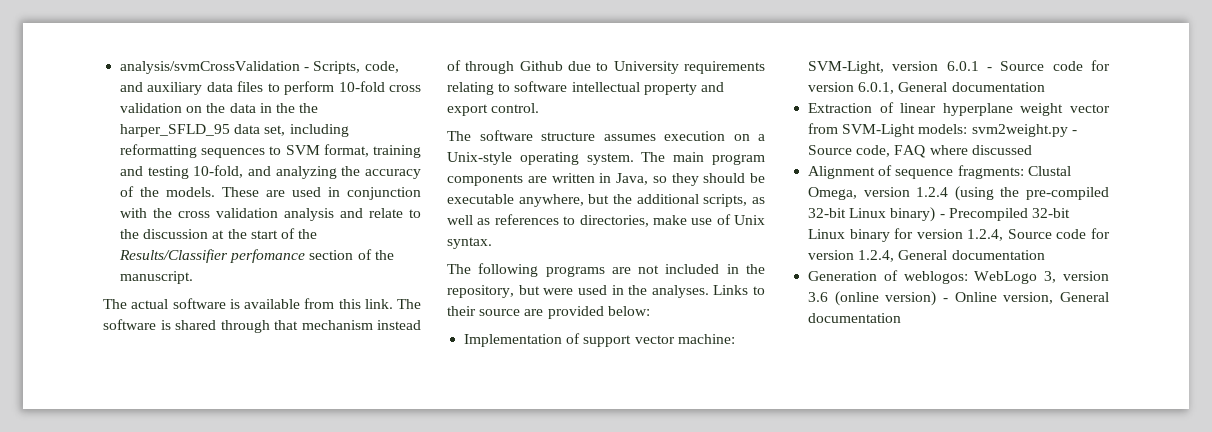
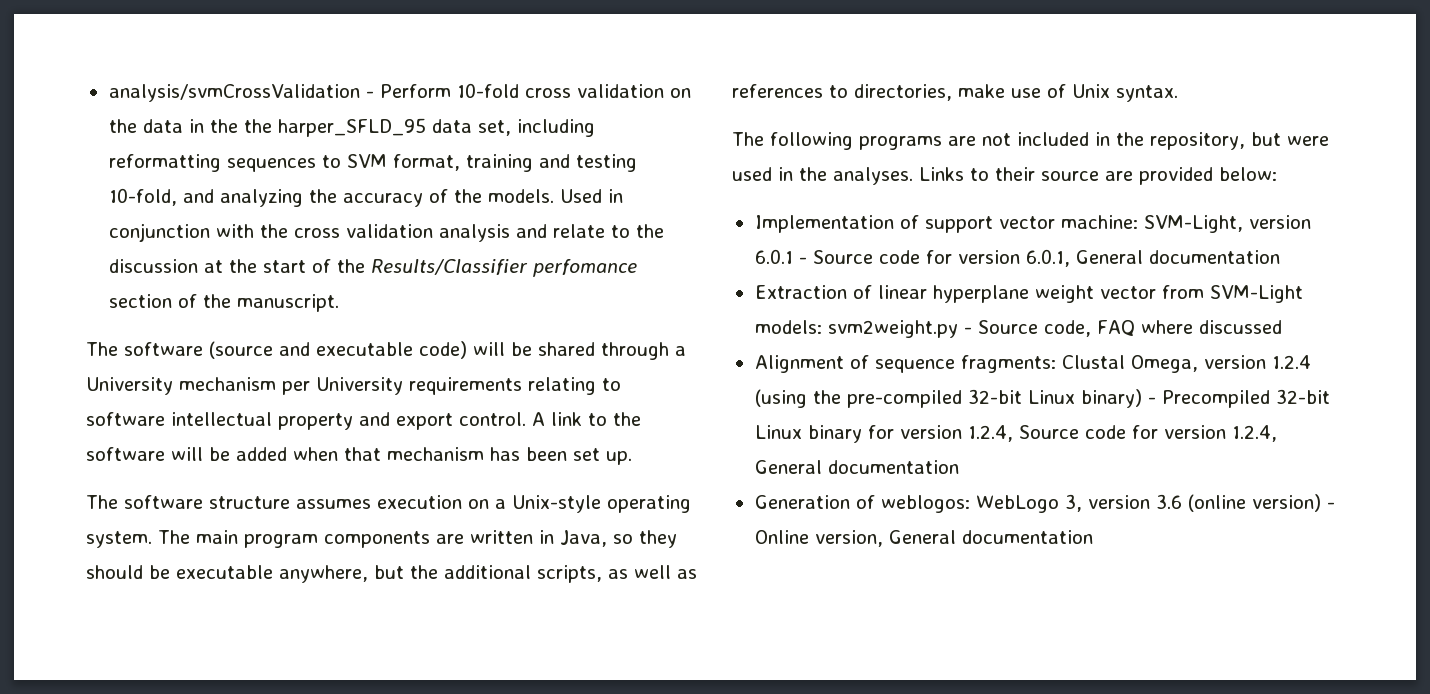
[313,61,399,74] [120,81,335,95] Scripts, code, and auxiliary data files to perform -> [379,84,451,98] Perform
[222,187,322,197] These are used -> [559,189,602,203] Used
[131,298,421,309] [103,319,421,333] [447,60,609,74] actual software is available from this link. The software is shared through that mechanism instead of through Github due to -> [124,341,686,360] [86,377,310,395] software (source and executable code) will be shared through a University mechanism per
(540, 108) none -> [532,412,641,426] [86,447,632,465] A link to the software will be added when that mechanism has been set up.

